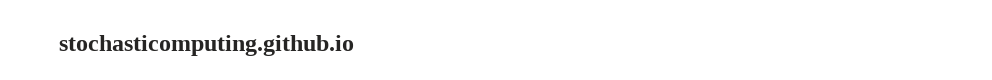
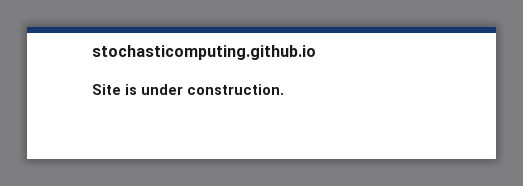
(354, 45) none -> [92,84,284,95] // Site is under construction.

